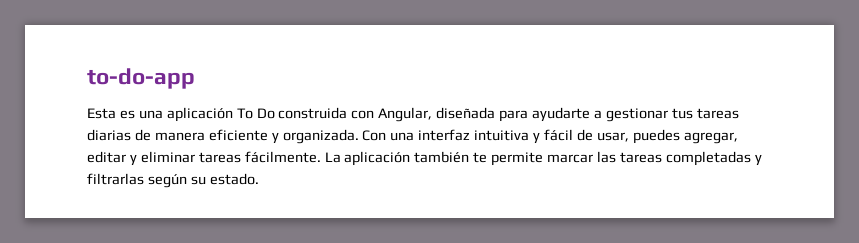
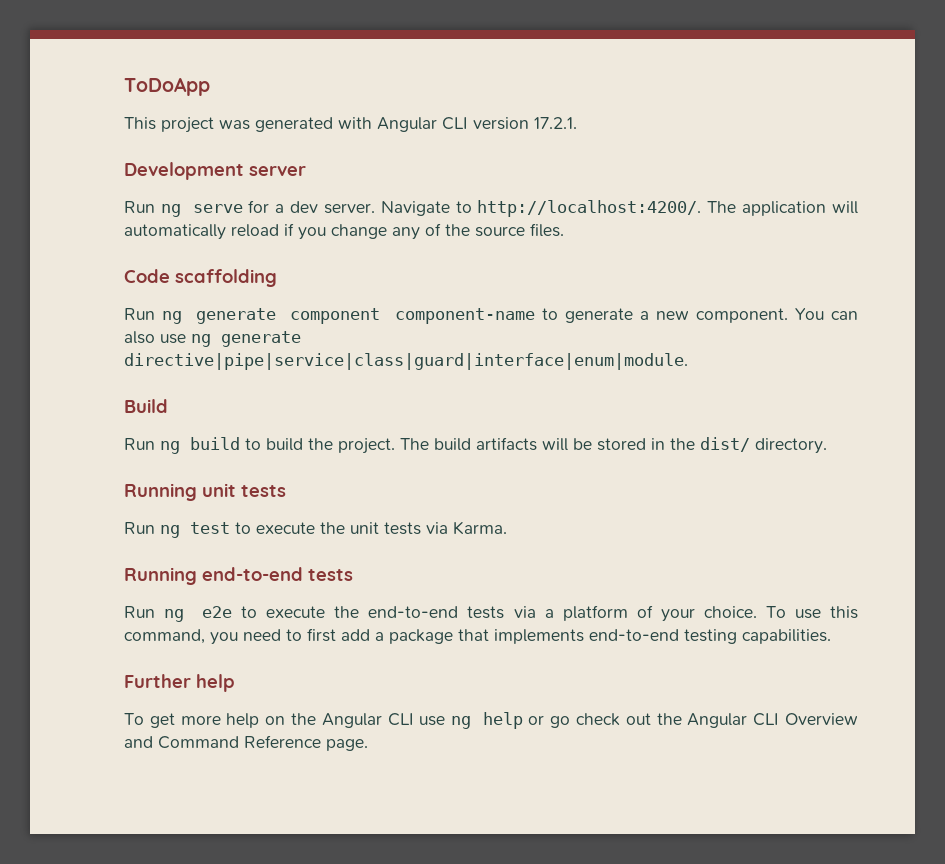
[87,68,195,89] [87,107,739,122] [87,129,738,144] [87,151,762,166] [87,173,259,188] to-do-app // Esta es una aplicación To Do construida con Angular, diseñada para ayudarte a gestionar tus tareas diarias de manera eficiente y organizada. Con una interfaz intuitiva y fácil de usar, puedes agregar, editar y eliminar tareas fácilmente. La aplicación también te permite marcar las tareas completadas y filtrarlas según su estado. -> [124,77,210,96] [124,117,577,133] [124,162,306,180] [124,200,858,217] [124,223,564,240] [124,269,277,287] [124,308,858,324] [124,331,301,347] [124,353,688,370] [124,399,168,413] [124,437,827,454] [124,483,286,501] [124,521,507,538] [124,567,353,585] [124,605,858,622] [124,628,831,645] [124,674,235,692] [124,712,858,729] [124,735,368,751] ToDoApp // This project was generated with Angular CLI version 17.2.1. // Development server // Run ng serve for a dev server. Navigate to http://localhost:4200/. The application will automatically reload if you change any of the source files. // Code scaffolding // Run ng generate component component-name to generate a new component. You can also use ng generate directive|pipe|service|class|guard|interface|enum|module. // Build // Run ng build to build the project. The build artifacts will be stored in the dist/ directory. // Running unit tests // Run ng test to execute the unit tests via Karma. // Running end-to-end tests // Run ng e2e to execute the end-to-end tests via a platform of your choice. To use this command, you need to first add a package that implements end-to-end testing capabilities. // Further help // To get more help on the Angular CLI use ng help or go check out the Angular CLI Overview and Command Reference page.

